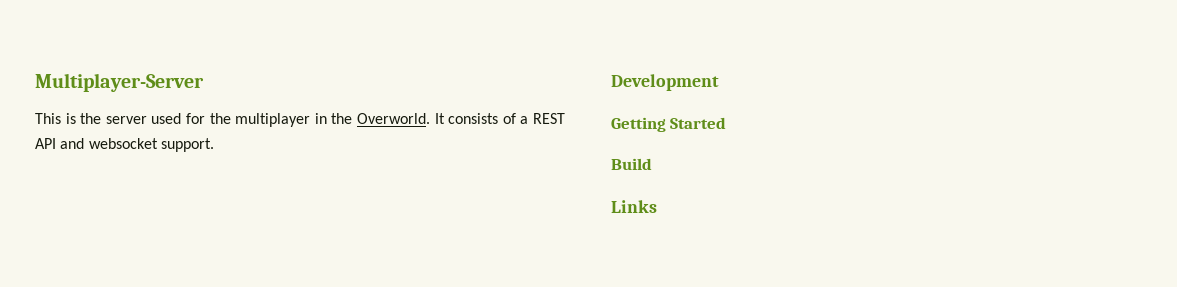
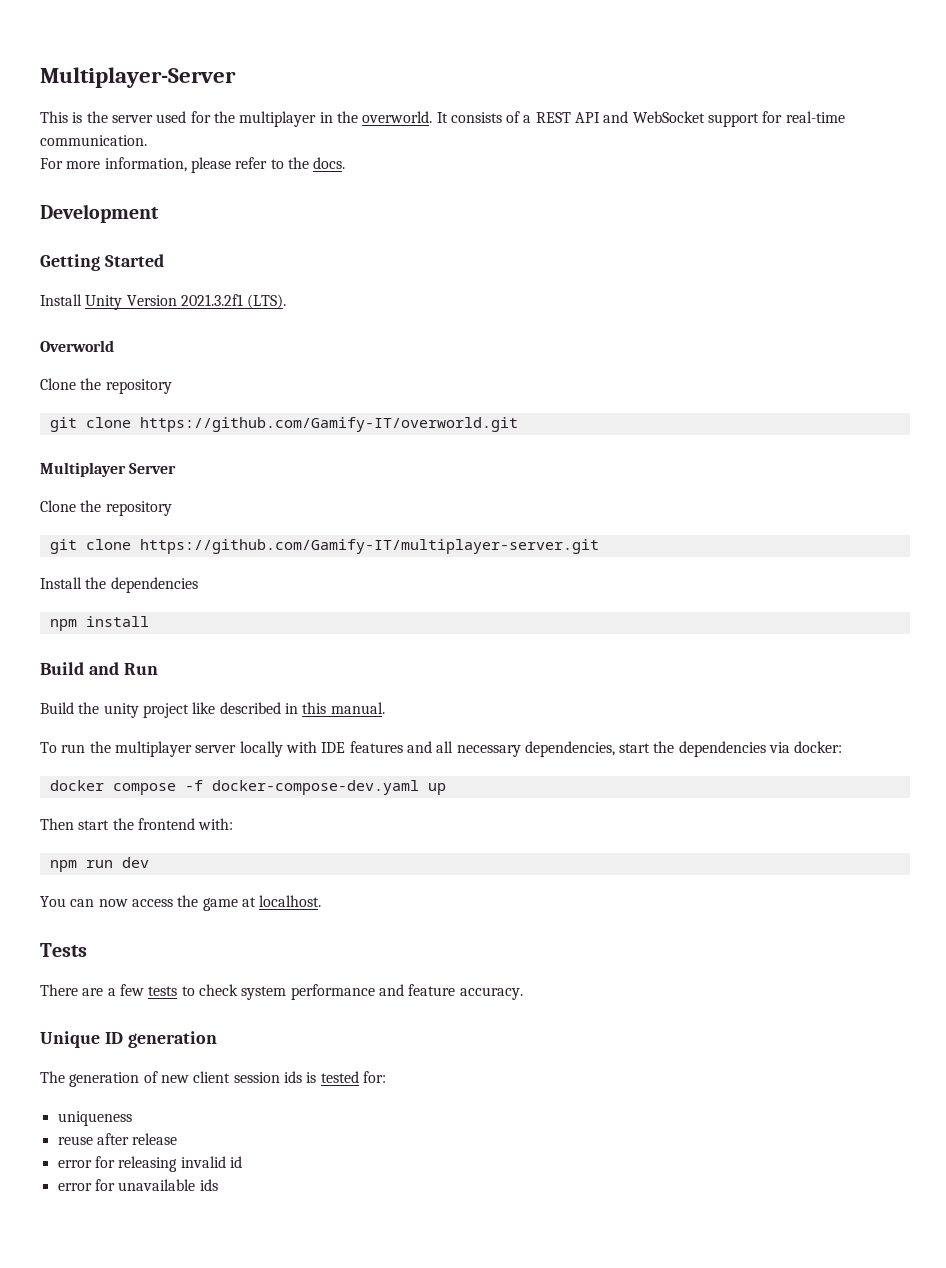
[357,113,431,124] Overworld. -> [362,111,433,123] overworld.
[88,138,214,152] [611,74,719,91] [611,117,727,132] [611,158,652,170] [611,200,657,213] websocket support. // Development // Getting Started // Build // Links -> [632,111,845,127] [40,135,147,146] [40,157,346,173] [40,204,159,223] [40,254,164,271] [40,294,287,310] [40,340,114,352] [40,378,172,394] [49,417,518,432] [40,462,177,477] [40,500,172,516] [49,539,599,554] [40,577,198,593] [49,616,149,631] [40,662,158,675] [40,702,385,718] [40,741,843,757] [49,780,446,795] [40,818,234,830] [49,857,149,872] [40,895,322,911] [40,943,87,957] [40,984,523,1000] [40,1031,217,1048] [40,1071,386,1087] [57,1111,132,1126] [57,1133,178,1145] [57,1156,242,1172] [57,1179,218,1191] WebSocket support for real-time communication. // For more information, please refer to the docs. // Development // Getting Started // Install Unity Version 2021.3.2f1 (LTS). // Overworld // Clone the repository // git clone https://github.com/Gamify-IT/overworld.git // Multiplayer Server // Clone the repository // git clone https://github.com/Gamify-IT/multiplayer-server.git // Install the dependencies // npm install // Build and Run // Build the unity project like described in this manual. // To run the multiplayer server locally with IDE features and all necessary dependencies, start the dependencies via docker: // docker compose -f docker-compose-dev.yaml up // Then start the frontend with: // npm run dev // You can now access the game at localhost. // Tests // There are a few tests to check system performance and feature accuracy. // Unique ID generation // The generation of new client session ids is tested for: // uniqueness // reuse after release // error for releasing invalid id // error for unavailable ids

